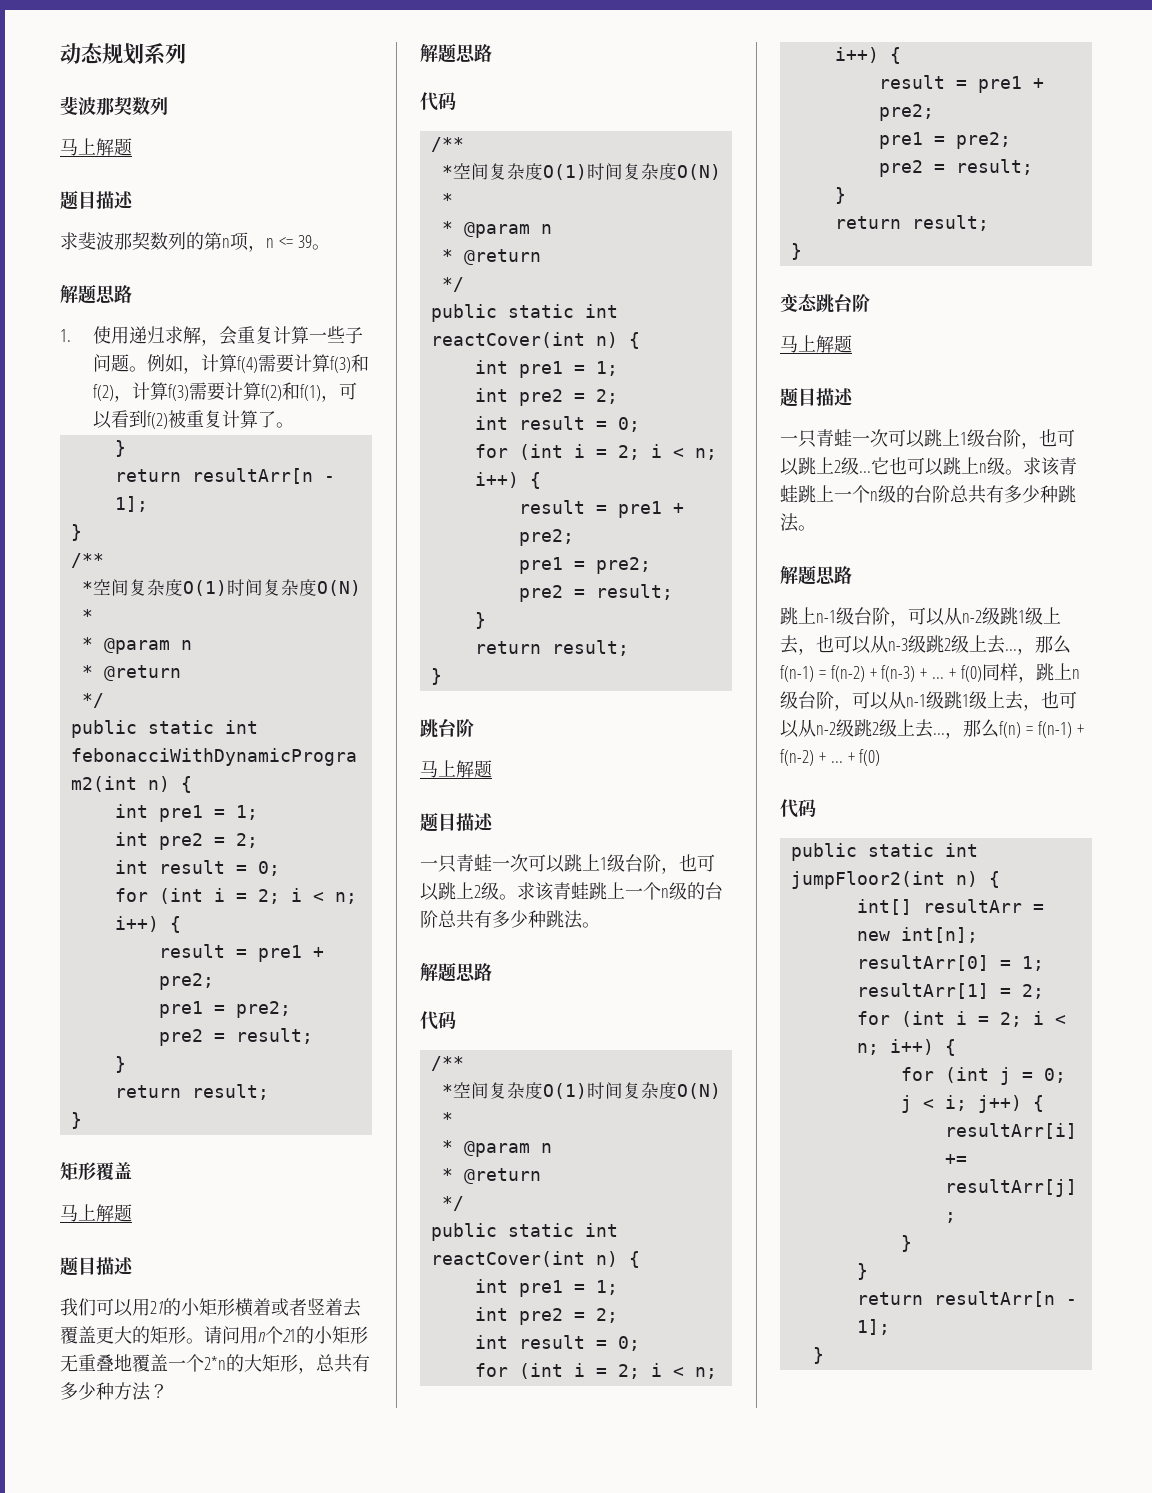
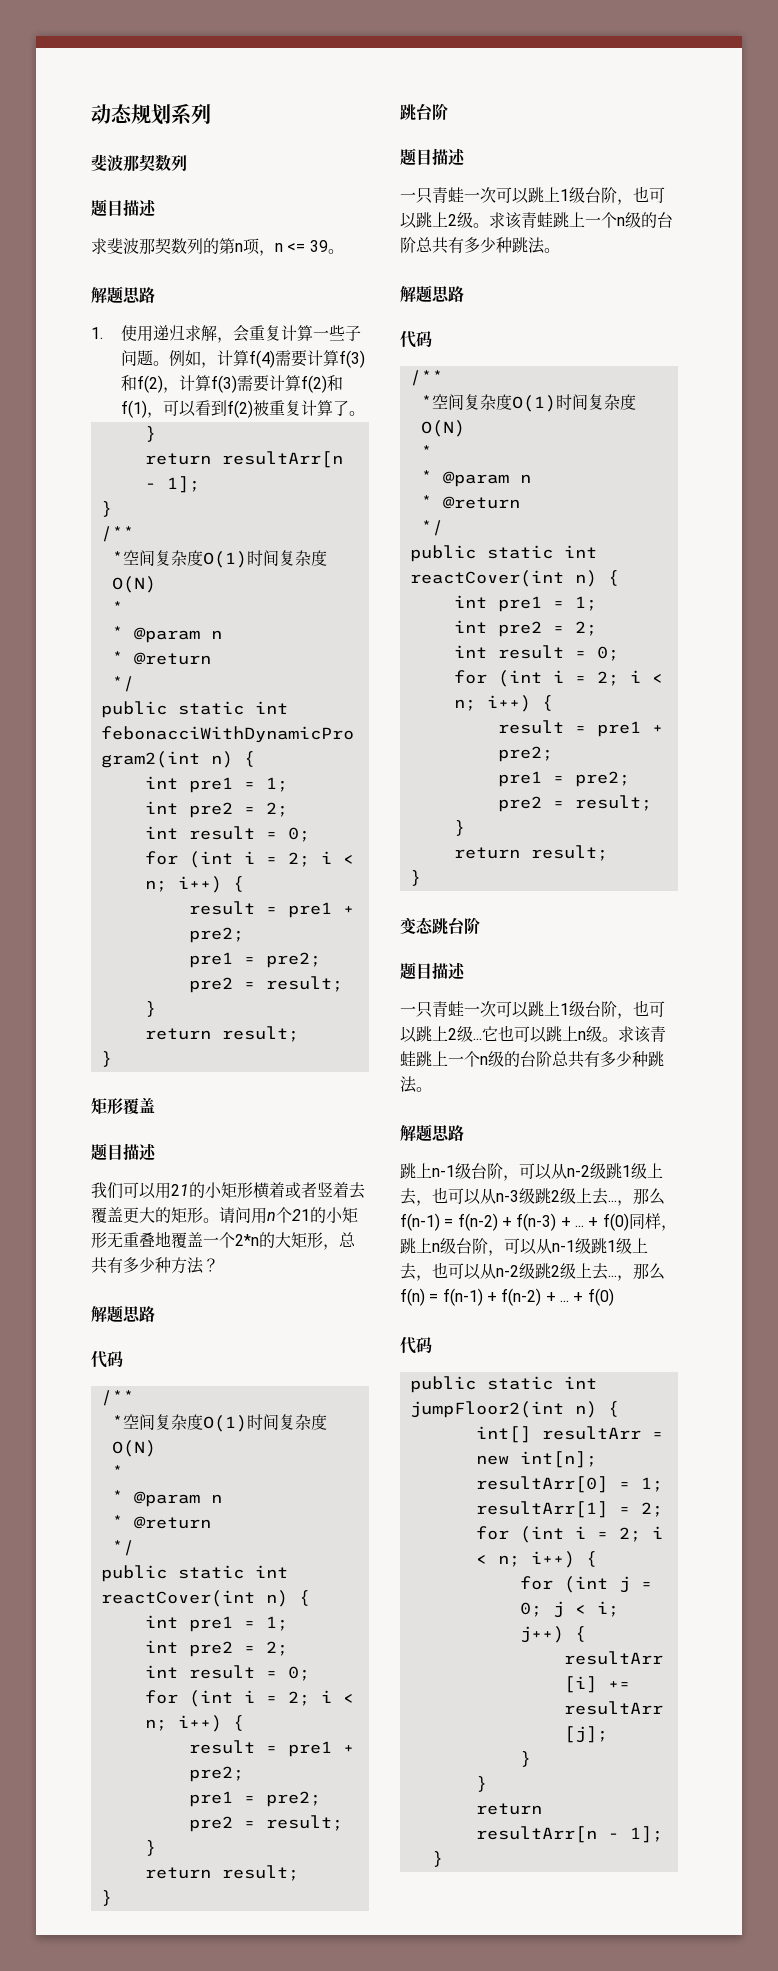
[60,138,132,156] // 马上解题 -> (187, 163) none
[60,1204,132,1222] // 马上解题 -> (155, 1105) none
[420,760,492,778] // 马上解题 -> (448, 111) none
[780,335,852,353] // 马上解题 -> (480, 925) none

